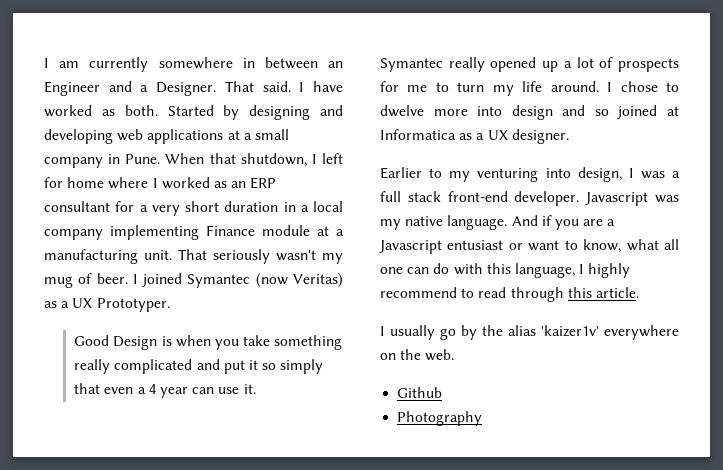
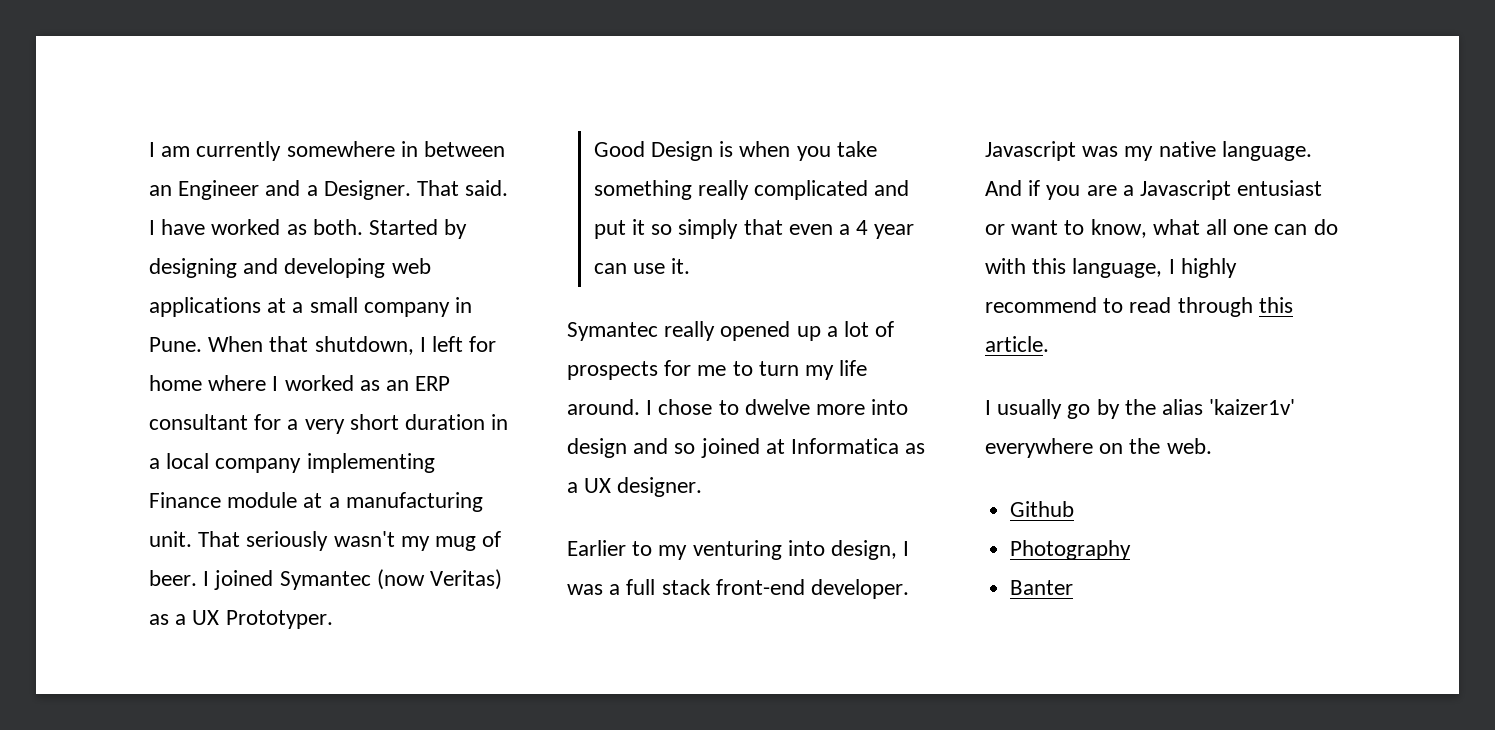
(483, 418) none -> [1010,580,1074,595] // Banter

